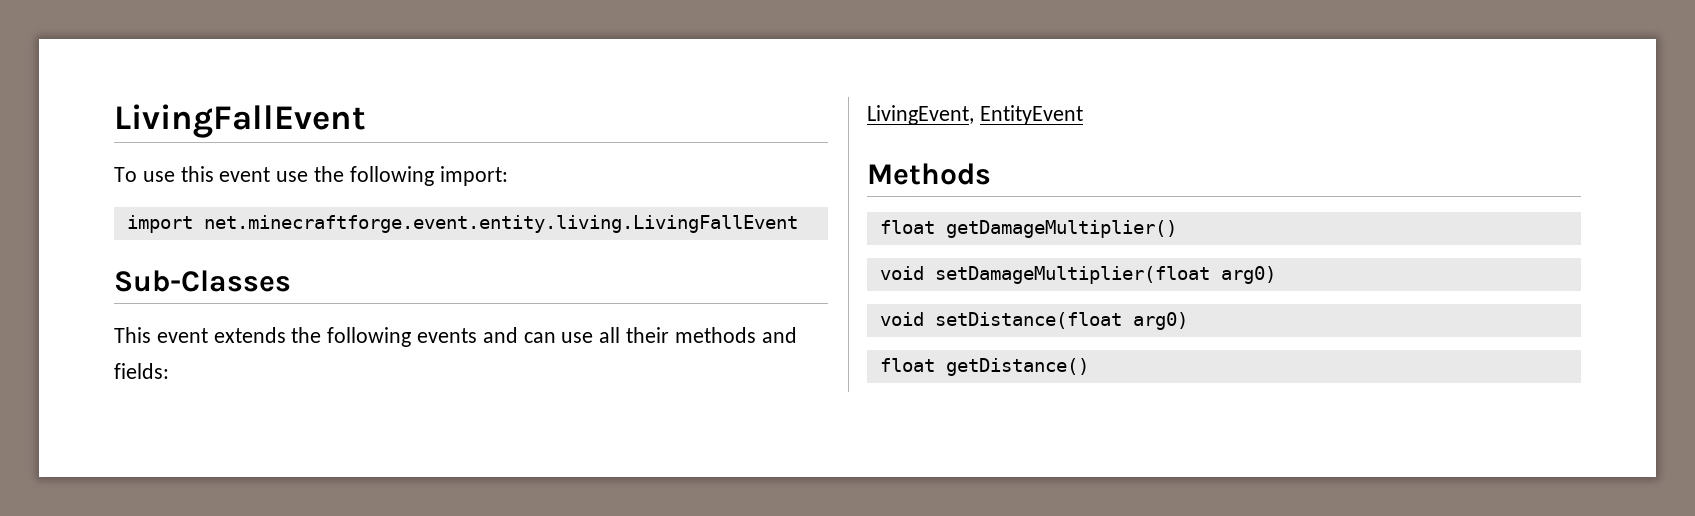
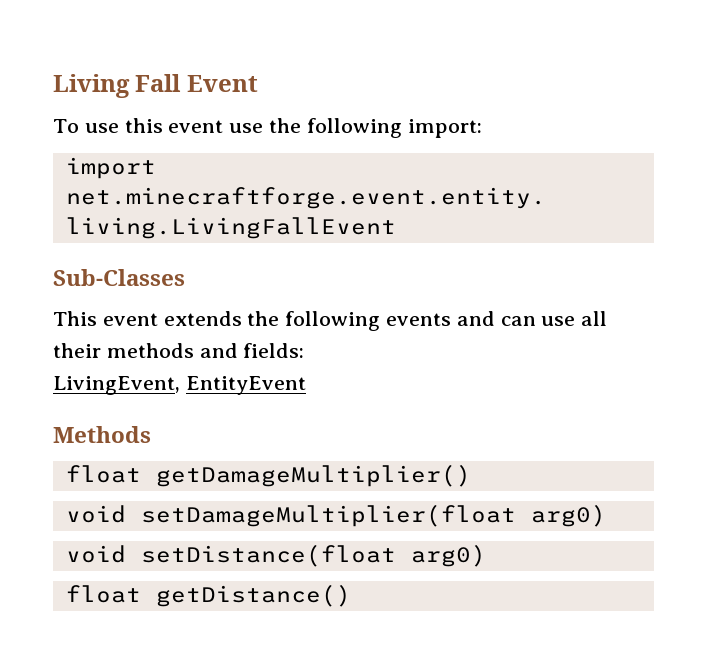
[114,104,366,138] LivingFallEvent -> [53,74,258,98] Living Fall Event

